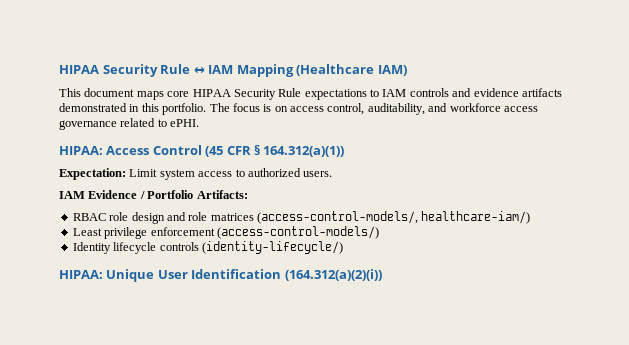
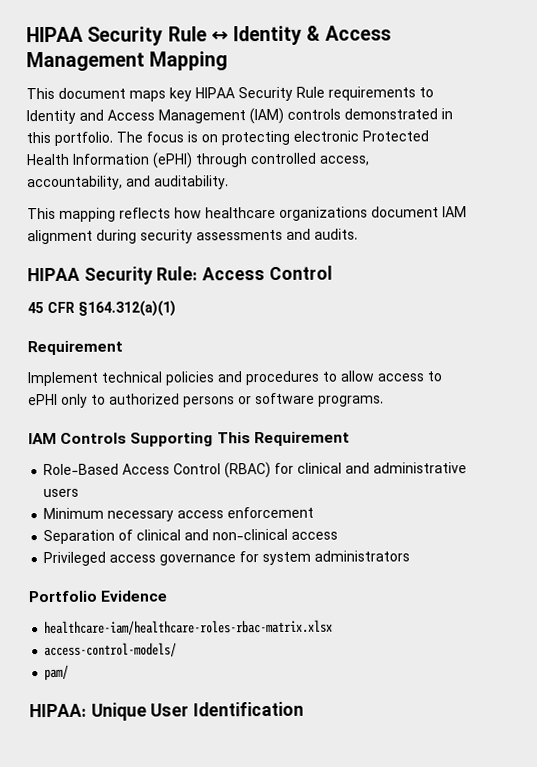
[208,65,234,74] IAM -> [233,25,391,46] [26,51,145,72] Identity & Access Management
[296,64,407,76] (Healthcare IAM) -> (229, 61) none
[167,88,562,100] core HIPAA Security Rule expectations to IAM controls and evidence artifacts -> [169,86,434,102] [26,107,341,125] key HIPAA Security Rule requirements to Identity and Access Management (IAM) controls
[290,103,538,115] [59,118,200,130] [59,145,345,157] [59,168,333,180] [59,190,248,199] [72,211,531,224] [72,226,379,239] [72,241,343,254] access control, auditability, and workforce access governance related to ePHI. // HIPAA: Access Control (45 CFR § 164.312(a)(1)) // Expectation: Limit system access to authorized users. // IAM Evidence / Portfolio Artifacts: // RBAC role design and role matrices (access-control-models/, healthcare-iam/) // Least privilege enforcement (access-control-models/) // Identity lifecycle controls (identity-lifecycle/) -> [221,130,429,146] [26,152,370,169] [27,175,229,191] [27,206,467,222] [27,228,358,245] [27,265,333,285] [27,300,176,317] [27,340,123,356] [27,370,442,387] [28,392,384,408] [28,431,350,447] [43,461,468,479] [43,488,80,498] [43,506,315,522] [43,528,339,545] [43,550,411,567] [28,590,168,603] [44,619,334,636] [44,642,178,658] [44,664,70,681] protecting electronic Protected Health Information (ePHI) through controlled access, accountability, and auditability. // This mapping reflects how healthcare organizations document IAM alignment during security assessments and audits. // HIPAA Security Rule: Access Control // 45 CFR §164.312(a)(1) // Requirement // Implement technical policies and procedures to allow access to ePHI only to authorized persons or software programs. // IAM Controls Supporting This Requirement // Role-Based Access Control (RBAC) for clinical and administrative users // Minimum necessary access enforcement // Separation of clinical and non-clinical access // Privileged access governance for system administrators // Portfolio Evidence // healthcare-iam/healthcare-roles-rbac-matrix.xlsx // access-control-models/ // pam/
[284,269,382,281] (164.312(a)(2)(i)) -> (305, 709) none

